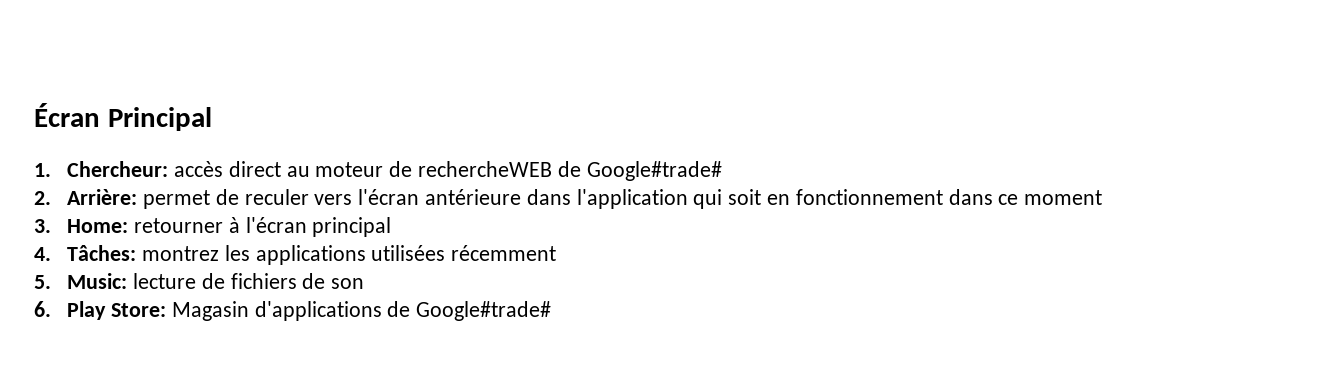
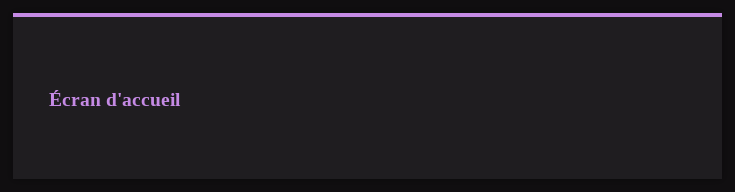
[107,107,212,131] [34,161,722,181] [34,189,1103,209] [34,217,392,237] [34,245,557,265] [34,273,365,289] [34,301,552,321] Principal // 1. Chercheur: accès direct au moteur de rechercheWEB de Google#trade# // 2. Arrière: permet de reculer vers l'écran antérieure dans l'application qui soit en fonctionnement dans ce moment // 3. Home: retourner à l'écran principal // 4. Tâches: montrez les applications utilisées récemment // 5. Music: lecture de fichiers de son // 6. Play Store: Magasin d'applications de Google#trade# -> [106,93,182,106] d'accueil

